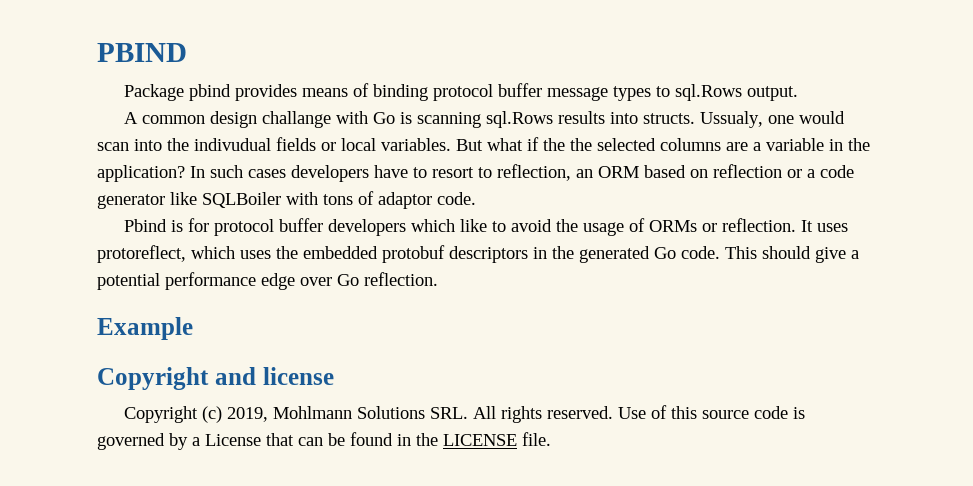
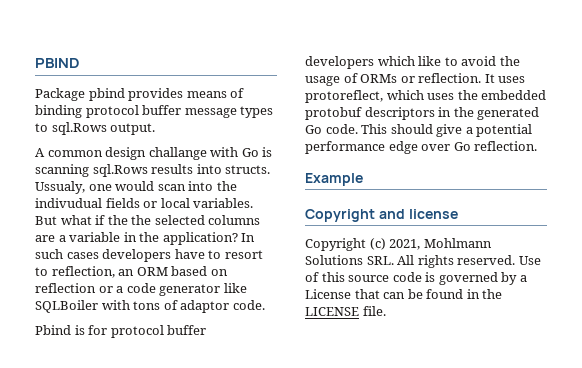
[227,407,269,422] 2019, -> [389,239,421,250] 2021,

